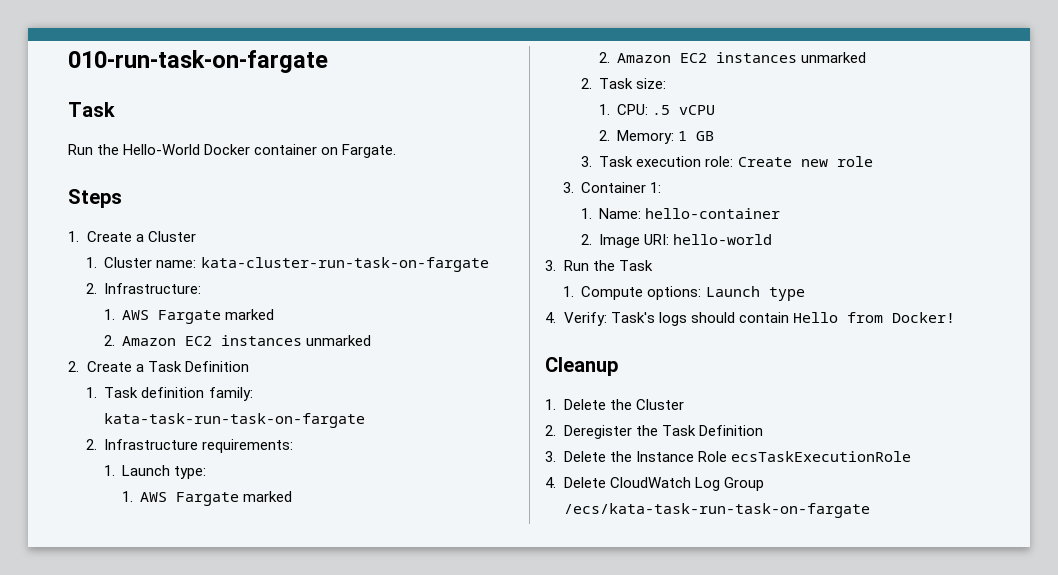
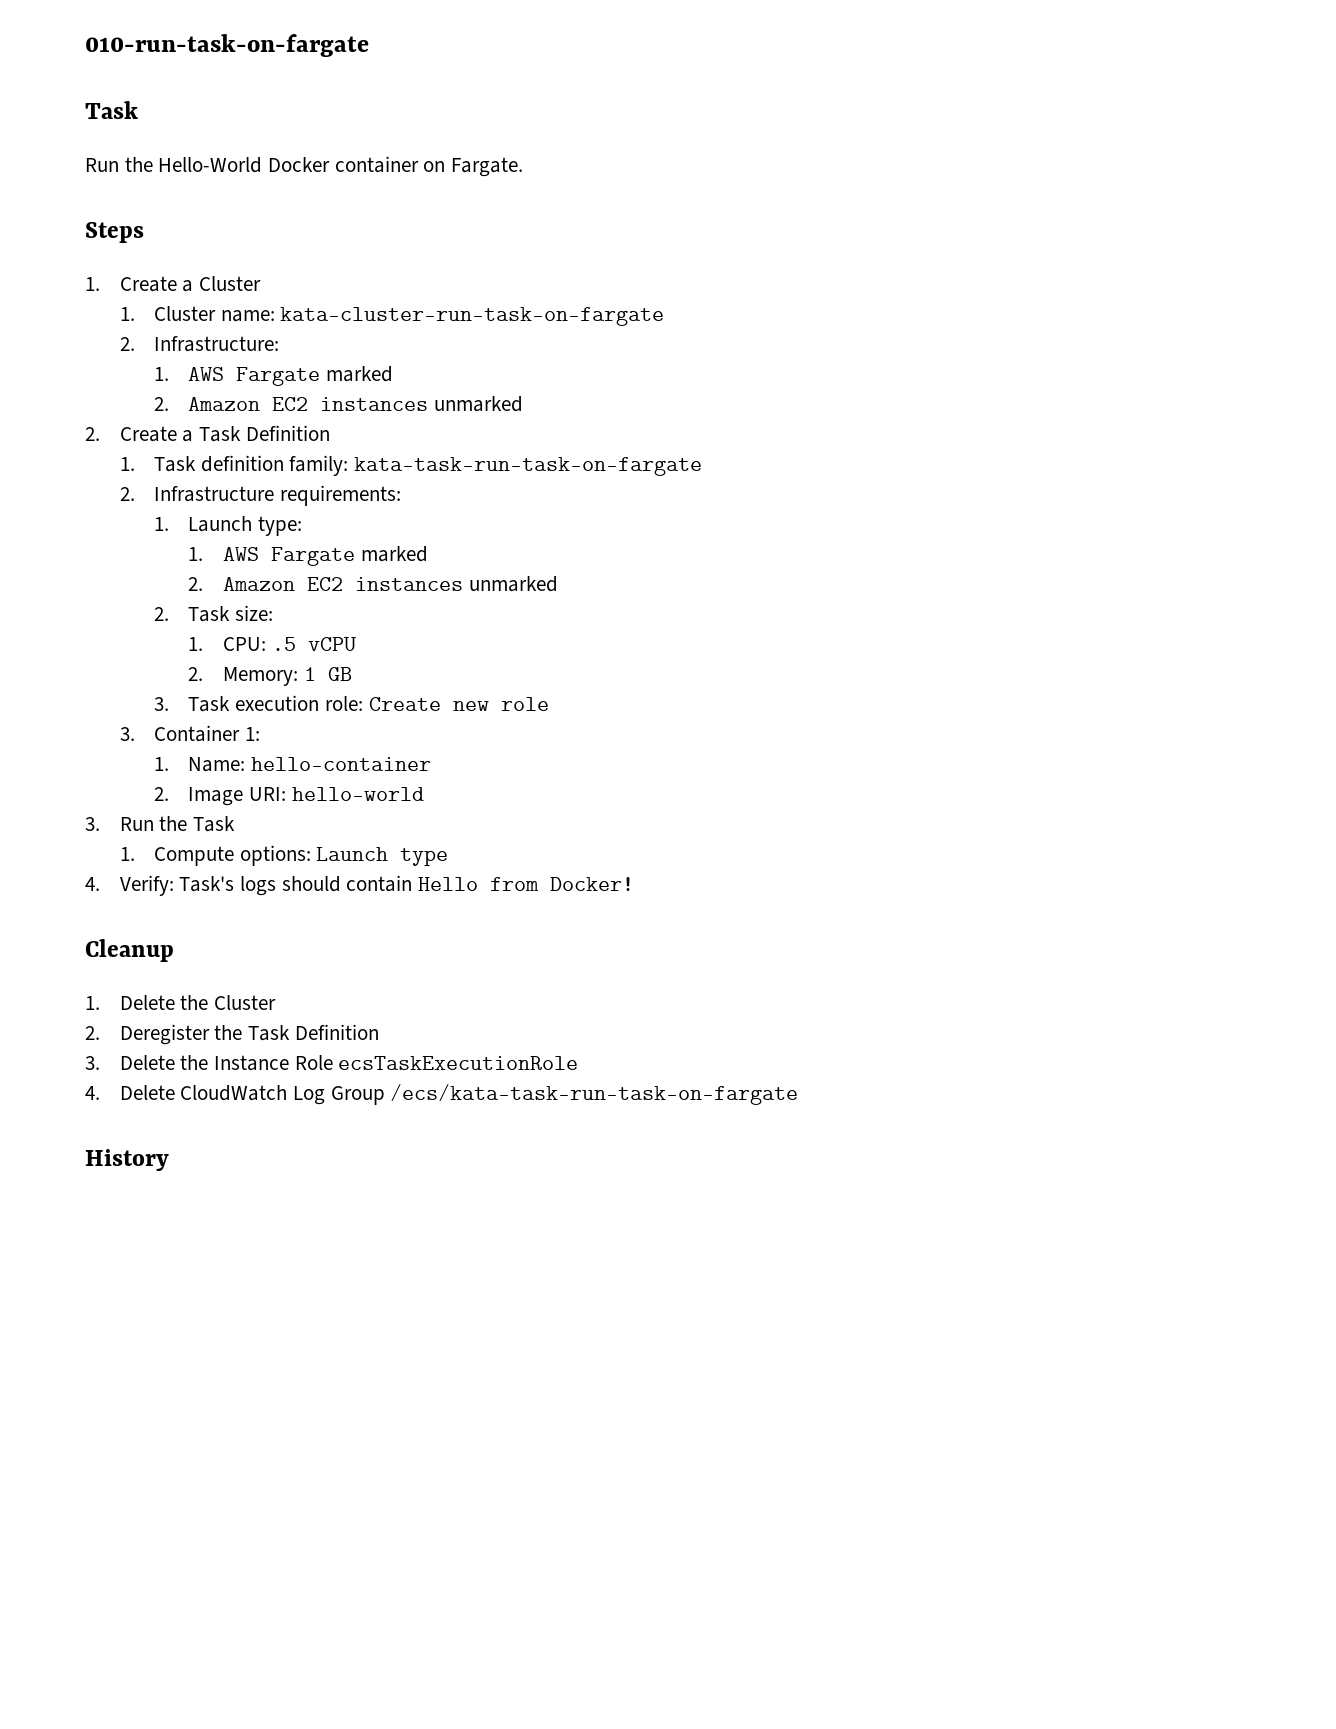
(870, 510) none -> [85,1149,169,1171] // History

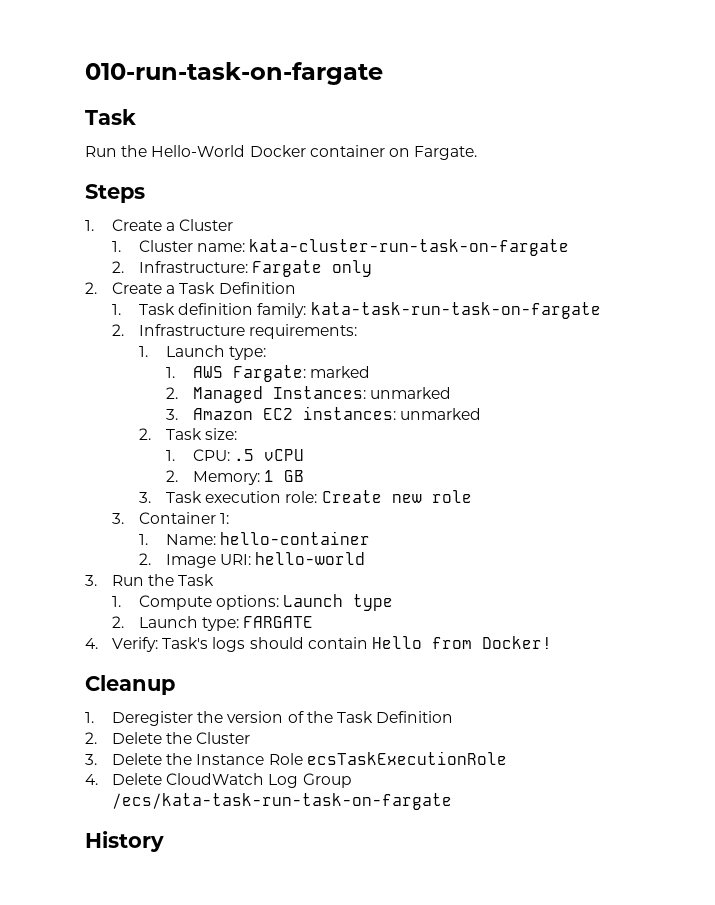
[153,366,394,386] [153,396,524,412] // 1. AWS Fargate marked // 2. Amazon EC2 instances unmarked -> [252,260,373,277] Fargate only
[270,546,428,566] [188,577,463,591] Fargate marked // 2. Amazon EC2 instances -> [233,365,371,382] [166,386,452,403] [166,406,397,420] Fargate: marked // 2. Managed Instances: unmarked // 3. Amazon EC2 instances:
(449, 857) none -> [112,616,314,631] // 2. Launch type: FARGATE
[119,995,276,1010] [85,1024,379,1045] Delete the Cluster // 2. Deregister the Task Definition -> [112,711,454,726] [85,732,251,744] Deregister the version of the Task Definition // 2. Delete the Cluster

